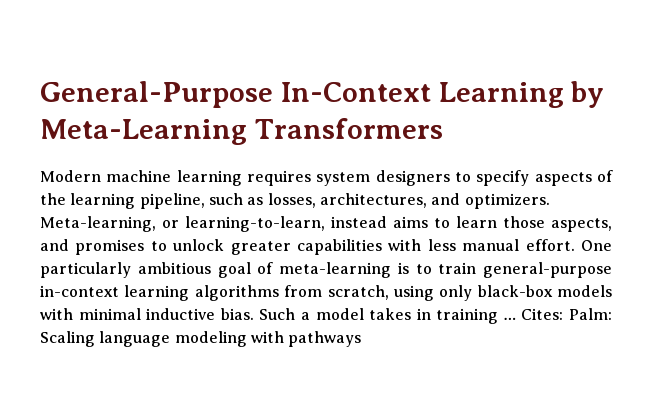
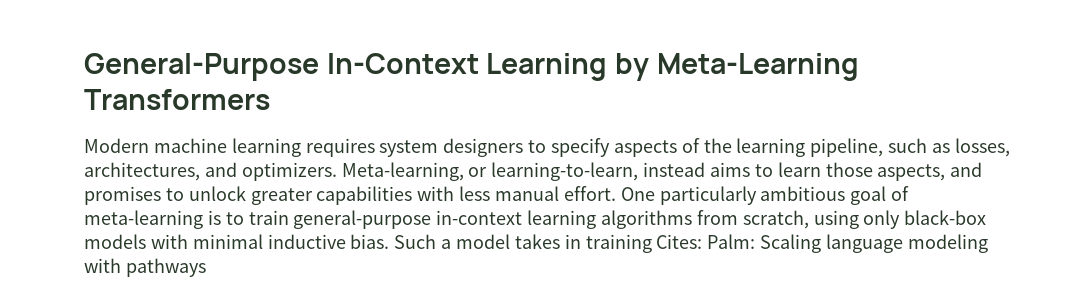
[503,317,516,320] … -> (652, 243) none

